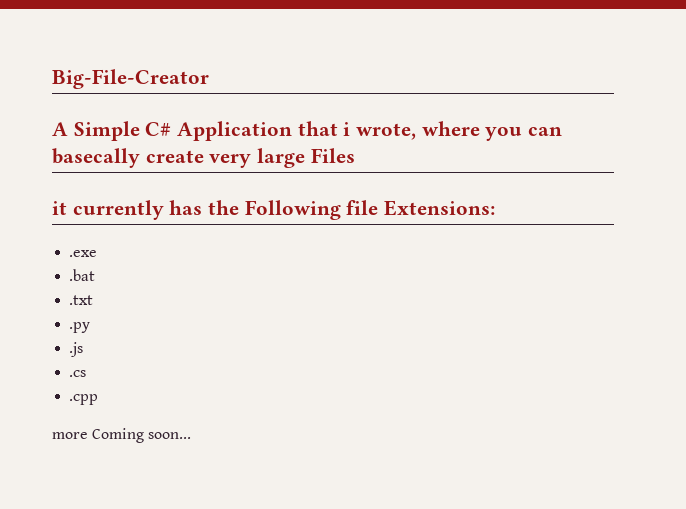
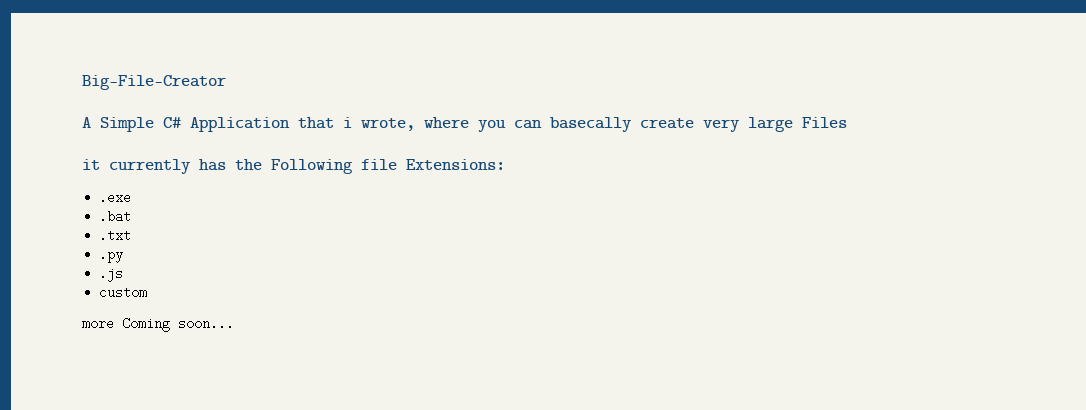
[69,370,87,377] [69,394,99,405] .cs // .cpp -> [99,286,148,299] custom

